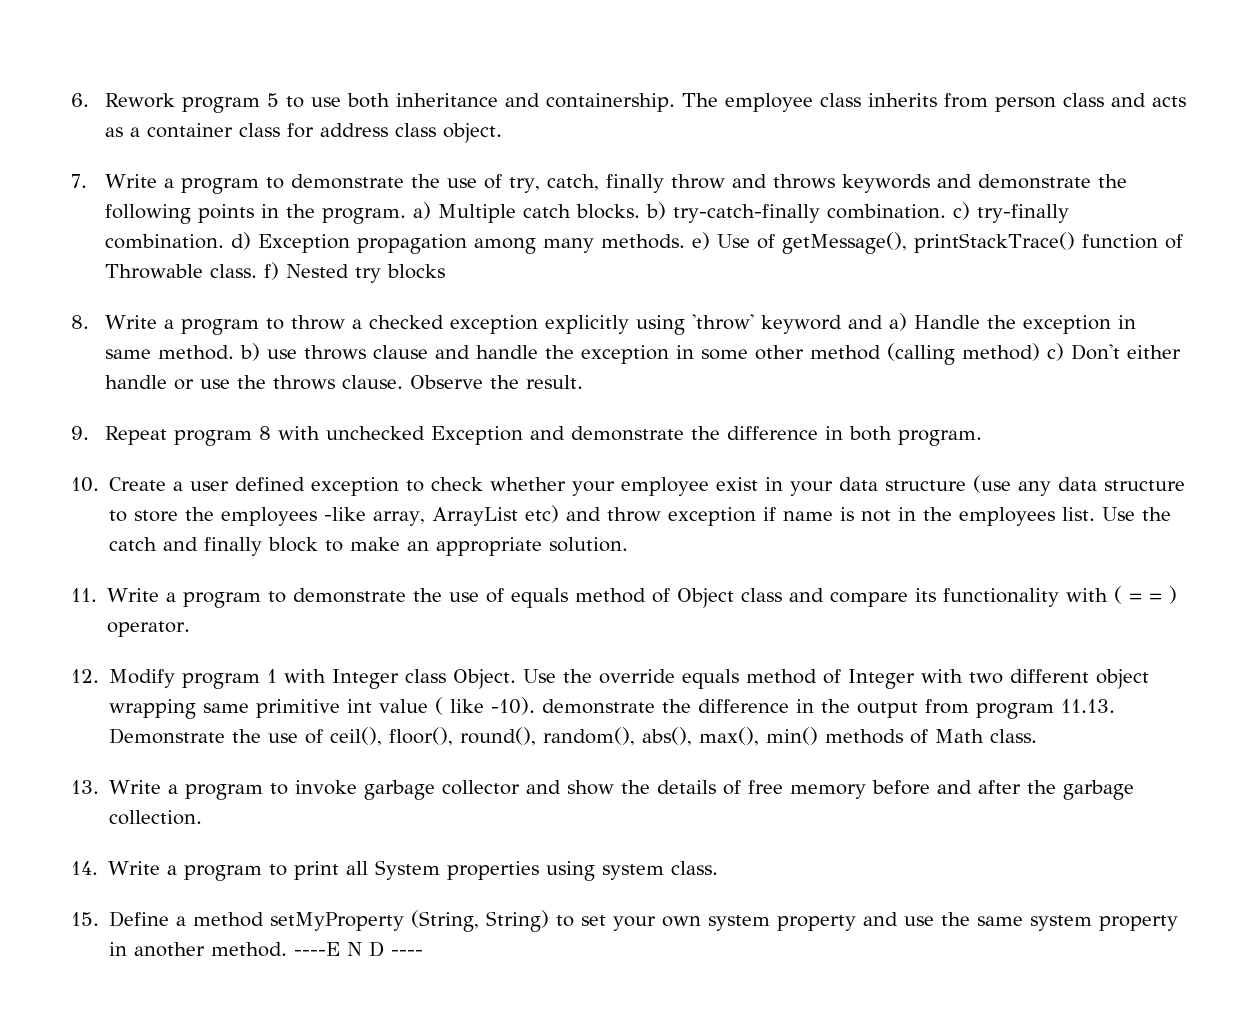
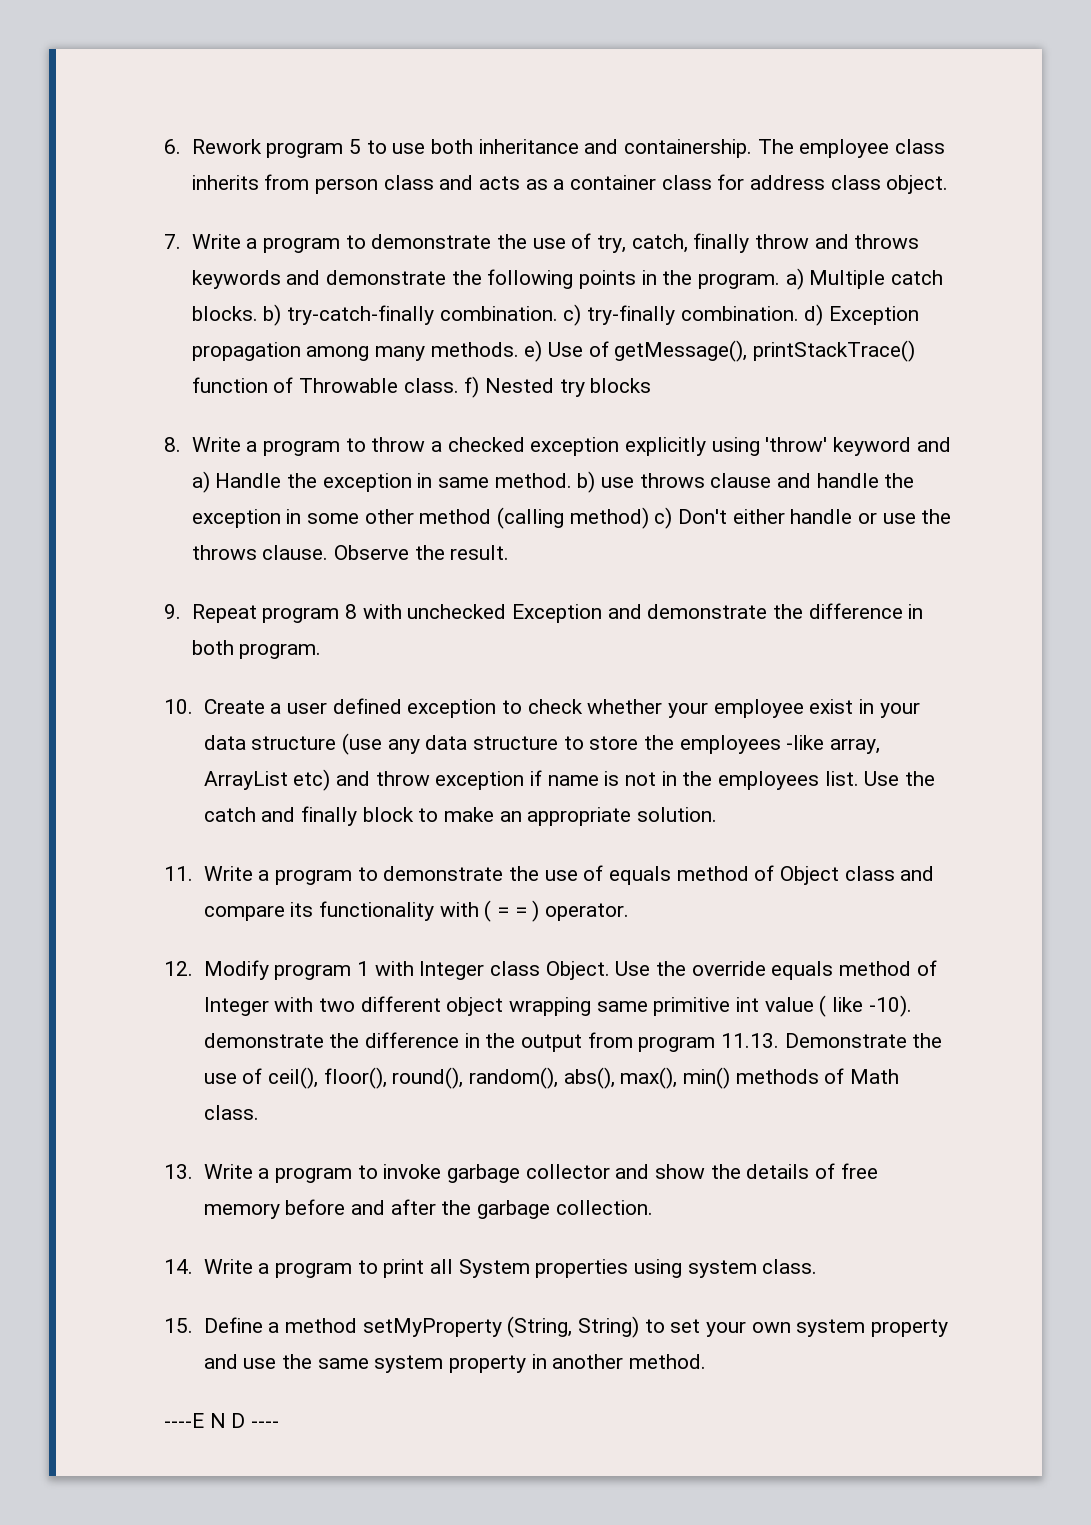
(288, 949) none -> (706, 1361) //

